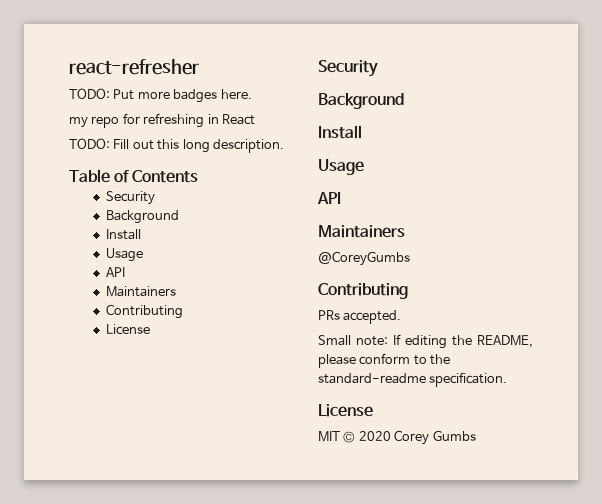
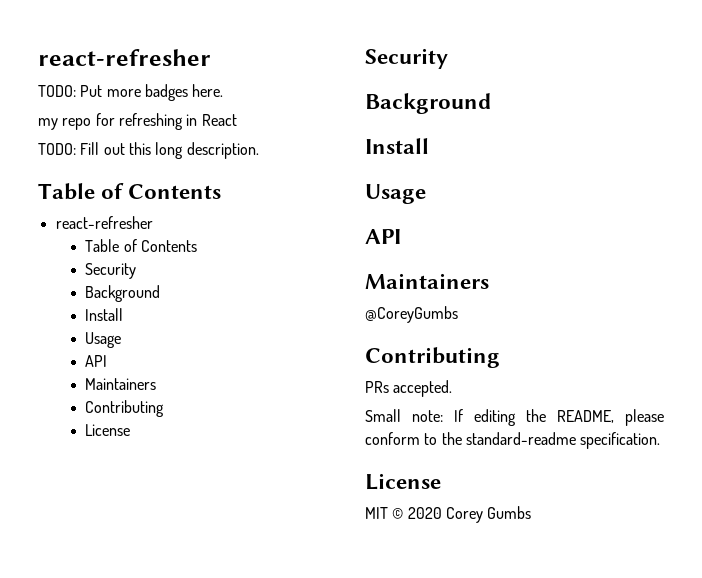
(199, 176) none -> [55,216,153,229] [85,239,197,252] // react-refresher // Table of Contents

